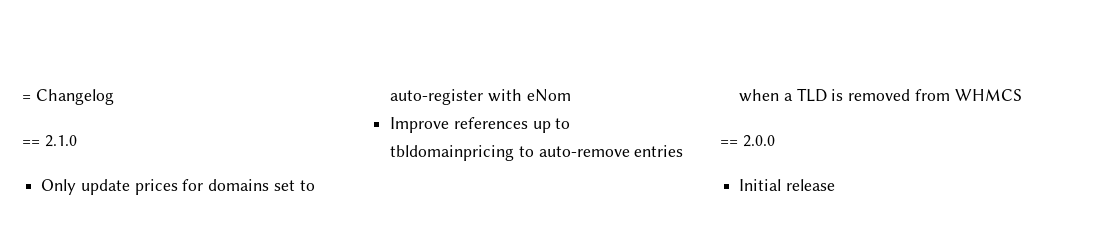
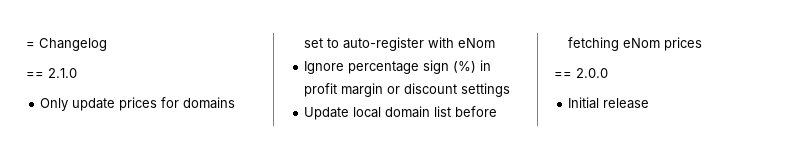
[390,117,571,133] [390,145,684,161] [739,88,1022,102] Improve references up to tbldomainpricing to auto-remove entries when a TLD is removed from WHMCS -> [304,60,492,74] [304,83,511,97] [304,106,498,120] [568,37,703,51] Ignore percentage sign (%) in profit margin or discount settings // Update local domain list before fetching eNom prices

